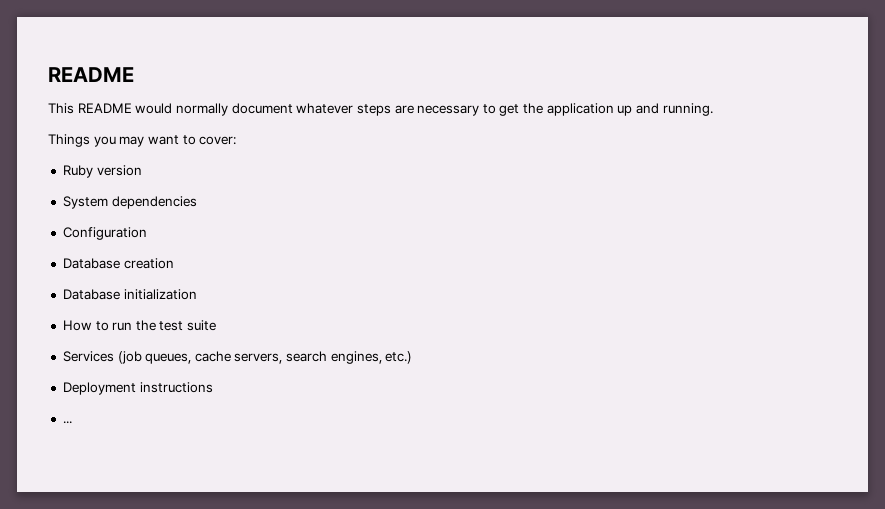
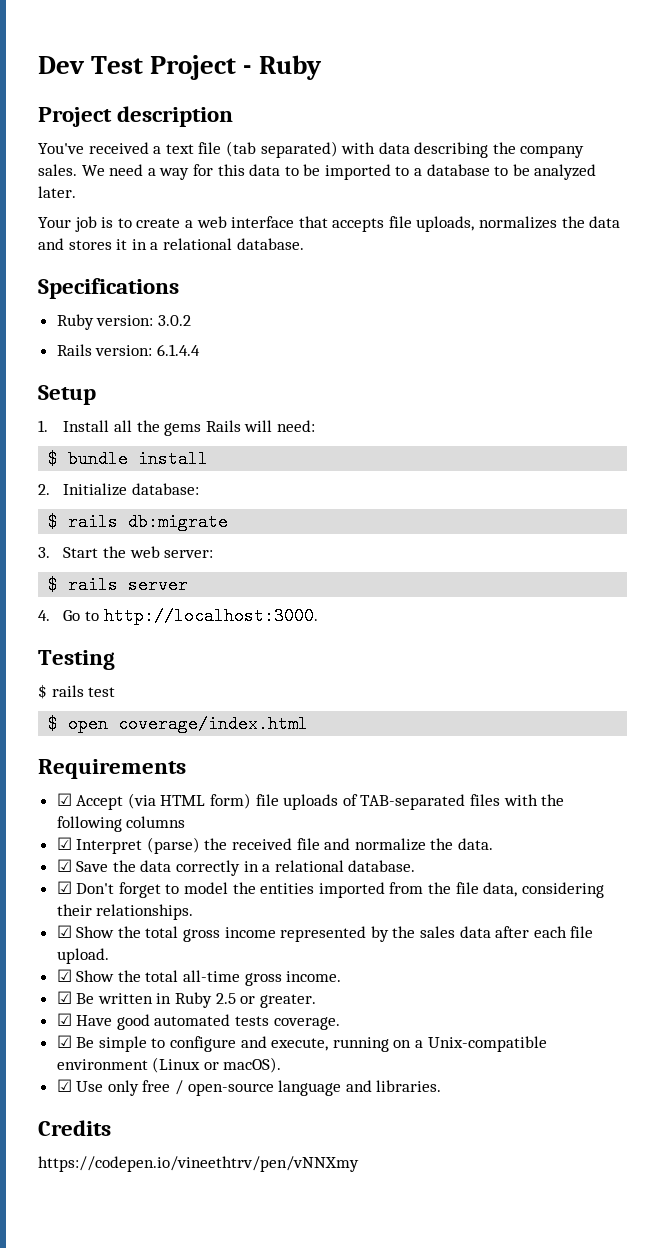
[48,67,134,82] [48,103,713,116] [48,134,237,147] [62,165,142,178] [62,196,197,209] [62,227,147,240] [62,258,174,269] [62,289,197,300] [62,320,217,331] [62,351,413,364] [62,382,213,395] [62,421,72,424] README // This README would normally document whatever steps are necessary to get the application up and running. // Things you may want to cover: // Ruby version // System dependencies // Configuration // Database creation // Database initialization // How to run the test suite // Services (job queues, cache servers, search engines, etc.) // Deployment instructions // ... -> [38,55,322,80] [38,106,234,127] [38,141,585,158] [38,164,597,180] [38,186,76,198] [38,216,621,232] [38,238,304,250] [38,278,179,299] [56,314,191,330] [56,344,200,356] [38,385,96,405] [38,420,316,436] [48,450,209,468] [38,483,200,496] [48,513,229,531] [38,546,214,558] [48,576,189,594] [38,607,318,625] [38,650,115,670] [38,684,116,699] [48,715,309,733] [38,759,186,779] [56,793,565,810] [56,816,186,832] [56,837,494,854] [56,859,416,876] [56,881,604,898] [56,904,194,920] [56,925,594,942] [56,948,109,964] [56,969,342,986] [56,991,316,1008] [56,1013,340,1030] [56,1035,547,1052] [56,1057,282,1073] [56,1079,442,1096] [38,1120,111,1136] [38,1156,359,1172] Dev Test Project - Ruby // Project description // You've received a text file (tab separated) with data describing the company sales. We need a way for this data to be imported to a database to be analyzed later. // Your job is to create a web interface that accepts file uploads, normalizes the data and stores it in a relational database. // Specifications // Ruby version: 3.0.2 // Rails version: 6.1.4.4 // Setup // 1. Install all the gems Rails will need: // $ bundle install // 2. Initialize database: // $ rails db:migrate // 3. Start the web server: // $ rails server // 4. Go to http://localhost:3000. // Testing // $ rails test // $ open coverage/index.html // Requirements // ☑ Accept (via HTML form) file uploads of TAB-separated files with the following columns // ☑ Interpret (parse) the received file and normalize the data. // ☑ Save the data correctly in a relational database. // ☑ Don't forget to model the entities imported from the file data, considering their relationships. // ☑ Show the total gross income represented by the sales data after each file upload. // ☑ Show the total all-time gross income. // ☑ Be written in Ruby 2.5 or greater. // ☑ Have good automated tests coverage. // ☑ Be simple to configure and execute, running on a Unix-compatible environment (Linux or macOS). // ☑ Use only free / open-source language and libraries. // Credits // https://codepen.io/vineethtrv/pen/vNNXmy

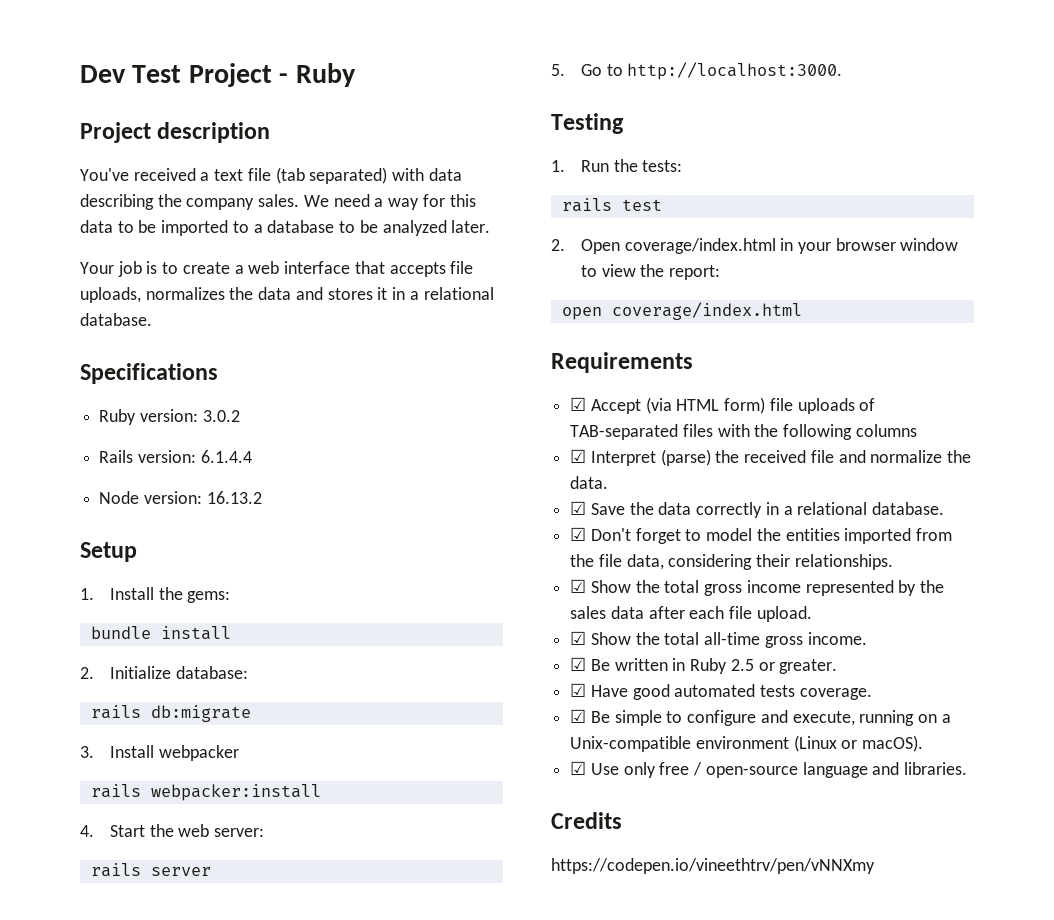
(200, 350) none -> [99,491,262,504] // Node version: 16.13.2
[114,420,316,436] [48,450,59,468] all the gems Rails will need: // $ -> [158,587,231,603] the gems: //
[48,513,59,531] $ -> (248, 672) none
(50, 552) none -> [109,745,239,761] [90,784,321,801] [80,825,94,837] Install webpacker // rails webpacker:install // 4.
[48,576,59,594] $ -> (265, 832) none
[38,610,50,621] 4. -> [551,64,565,76] 5.
[38,684,116,699] [48,715,59,733] $ rails test // $ -> [551,159,683,172] [561,198,662,212] [551,238,959,254] [580,264,721,280] 1. Run the tests: // rails test // 2. Open coverage/index.html in your browser window to view the report: //

